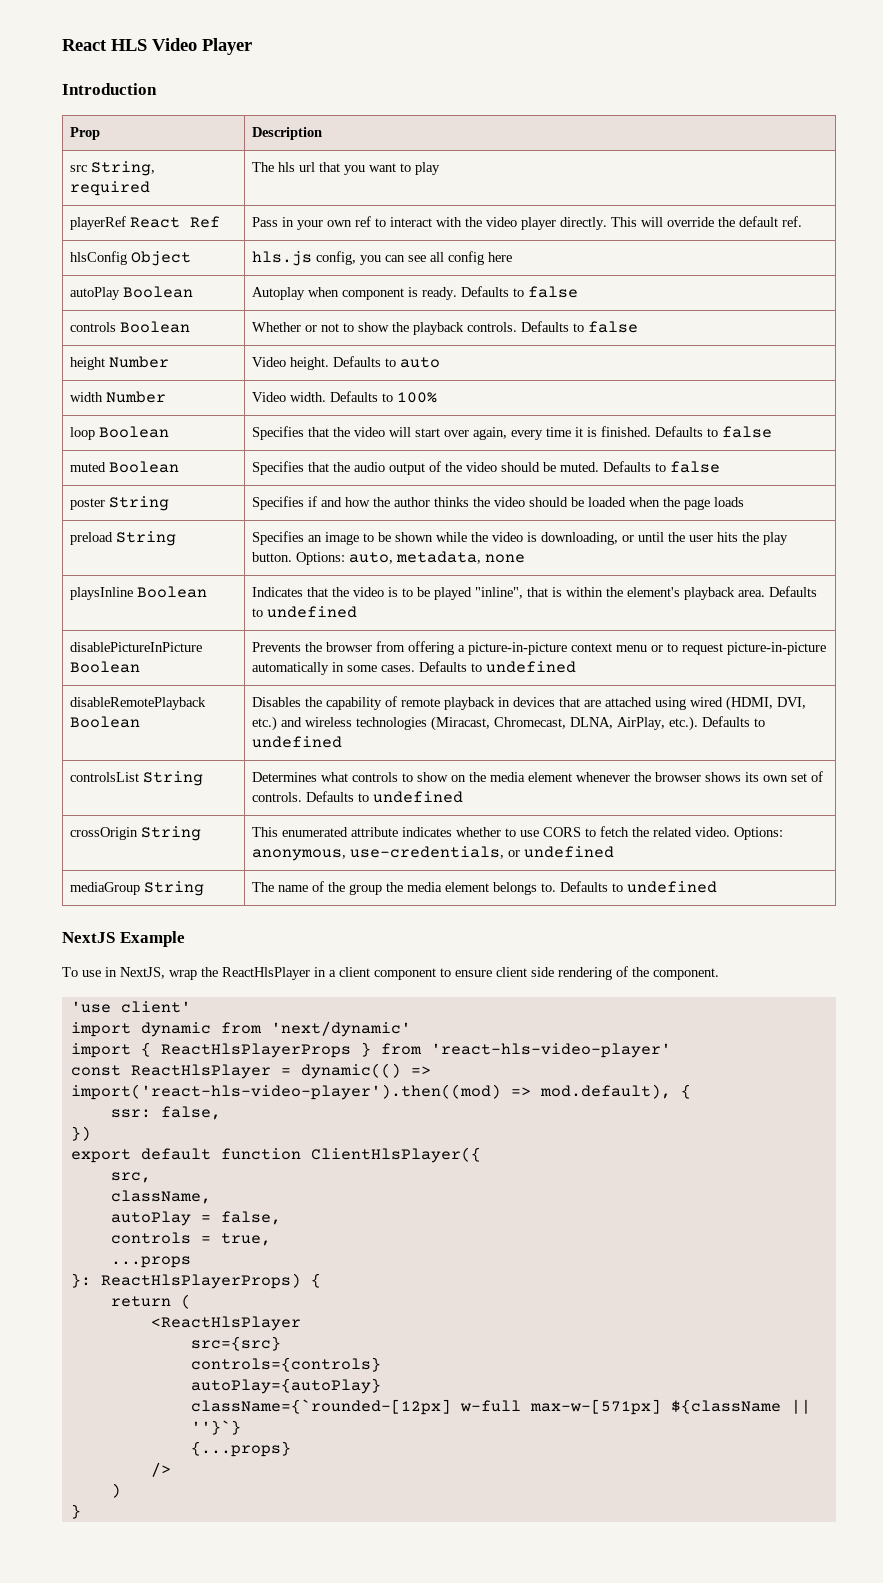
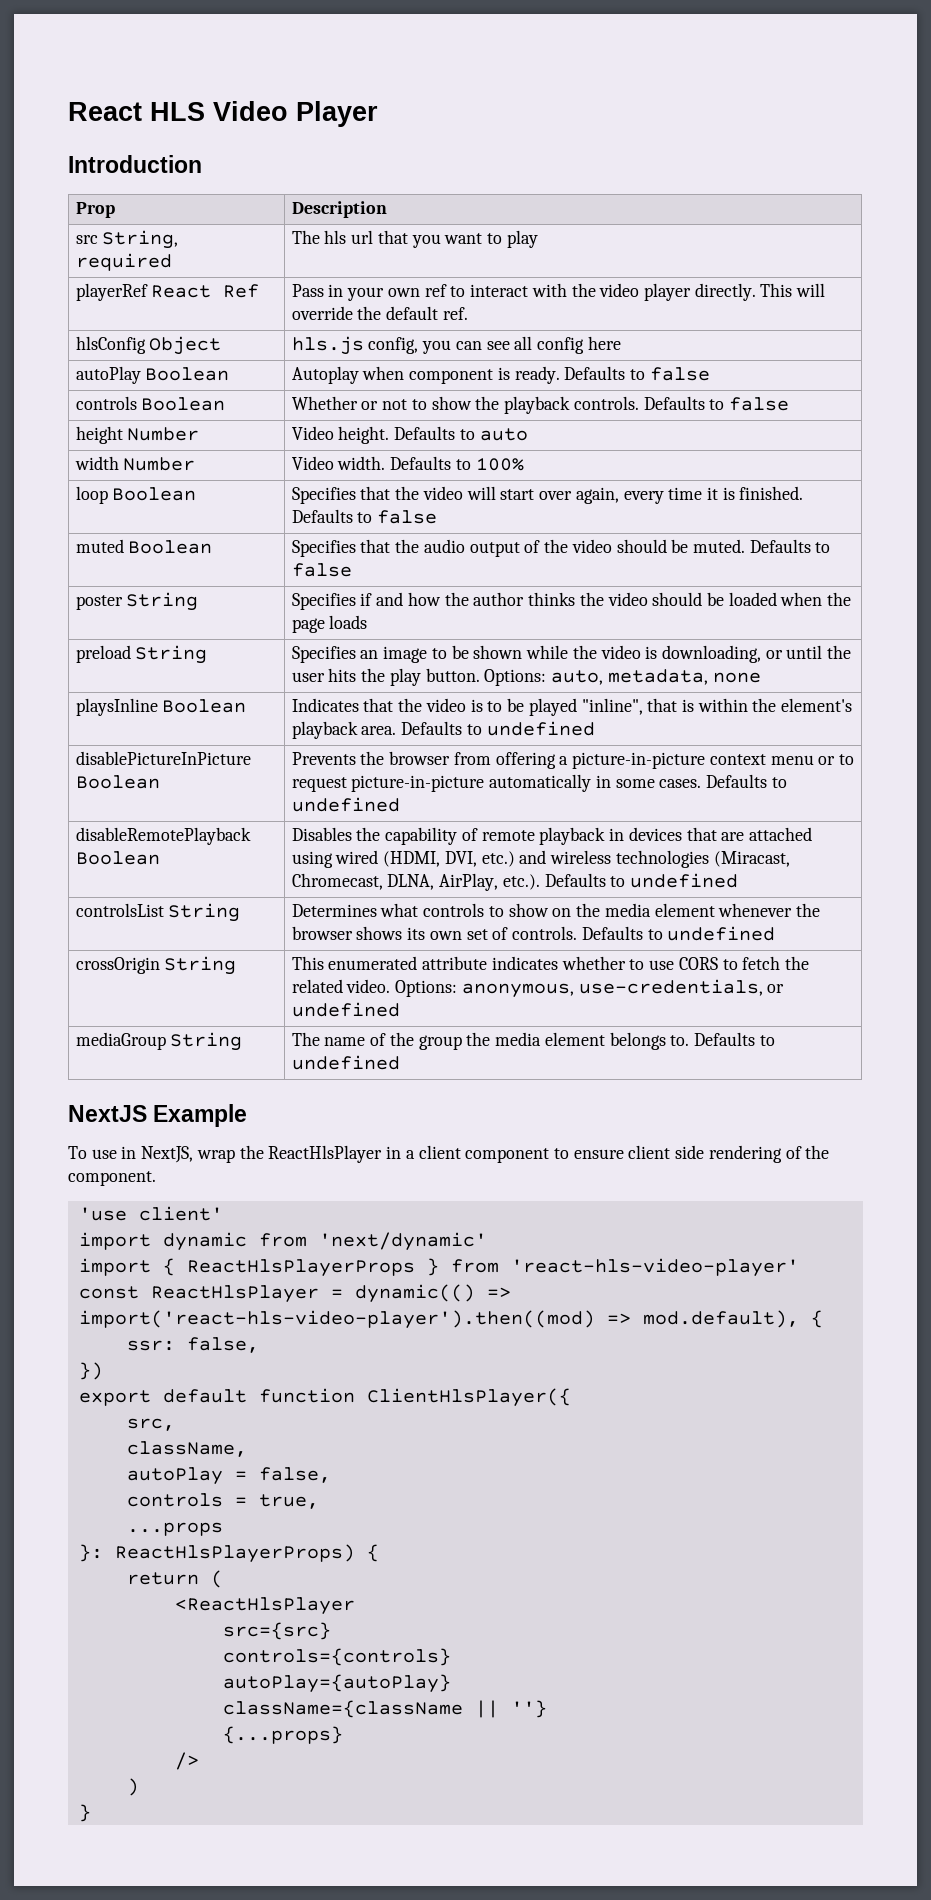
[190,1399,811,1415] [190,1420,241,1435] className={`rounded-[12px] w-full max-w-[571px] ${className || ''}`} -> [222,1700,547,1718] className={className || ''}

